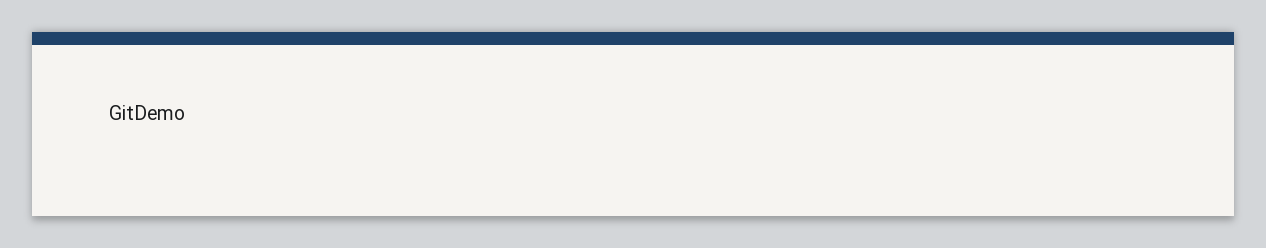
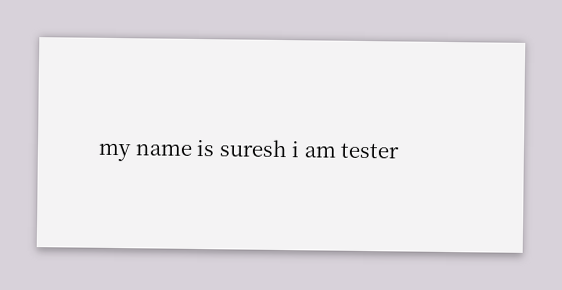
[109,105,185,120] GitDemo -> [98,139,401,162] my name is suresh i am tester

